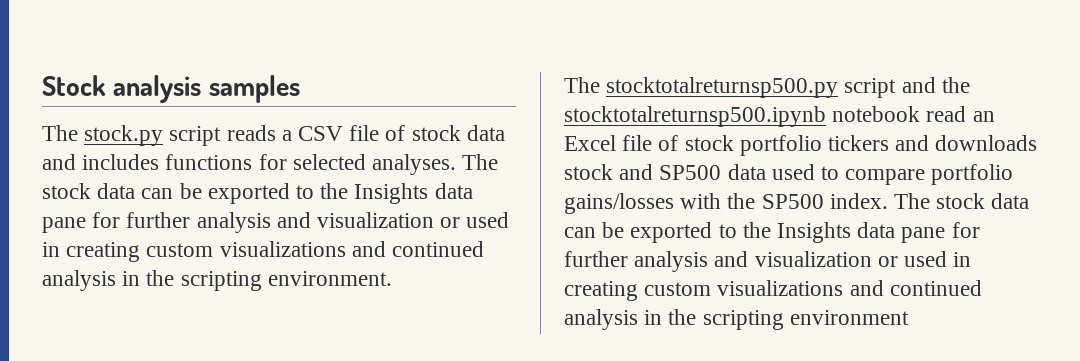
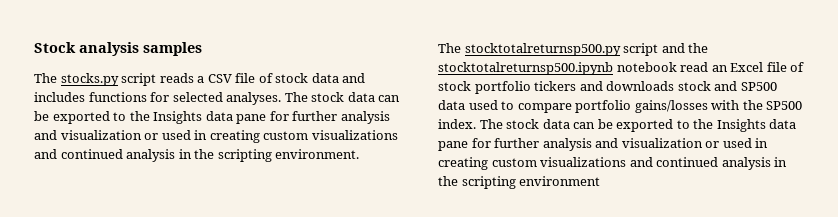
[84,125,164,146] stock.py -> [60,73,119,86] stocks.py

